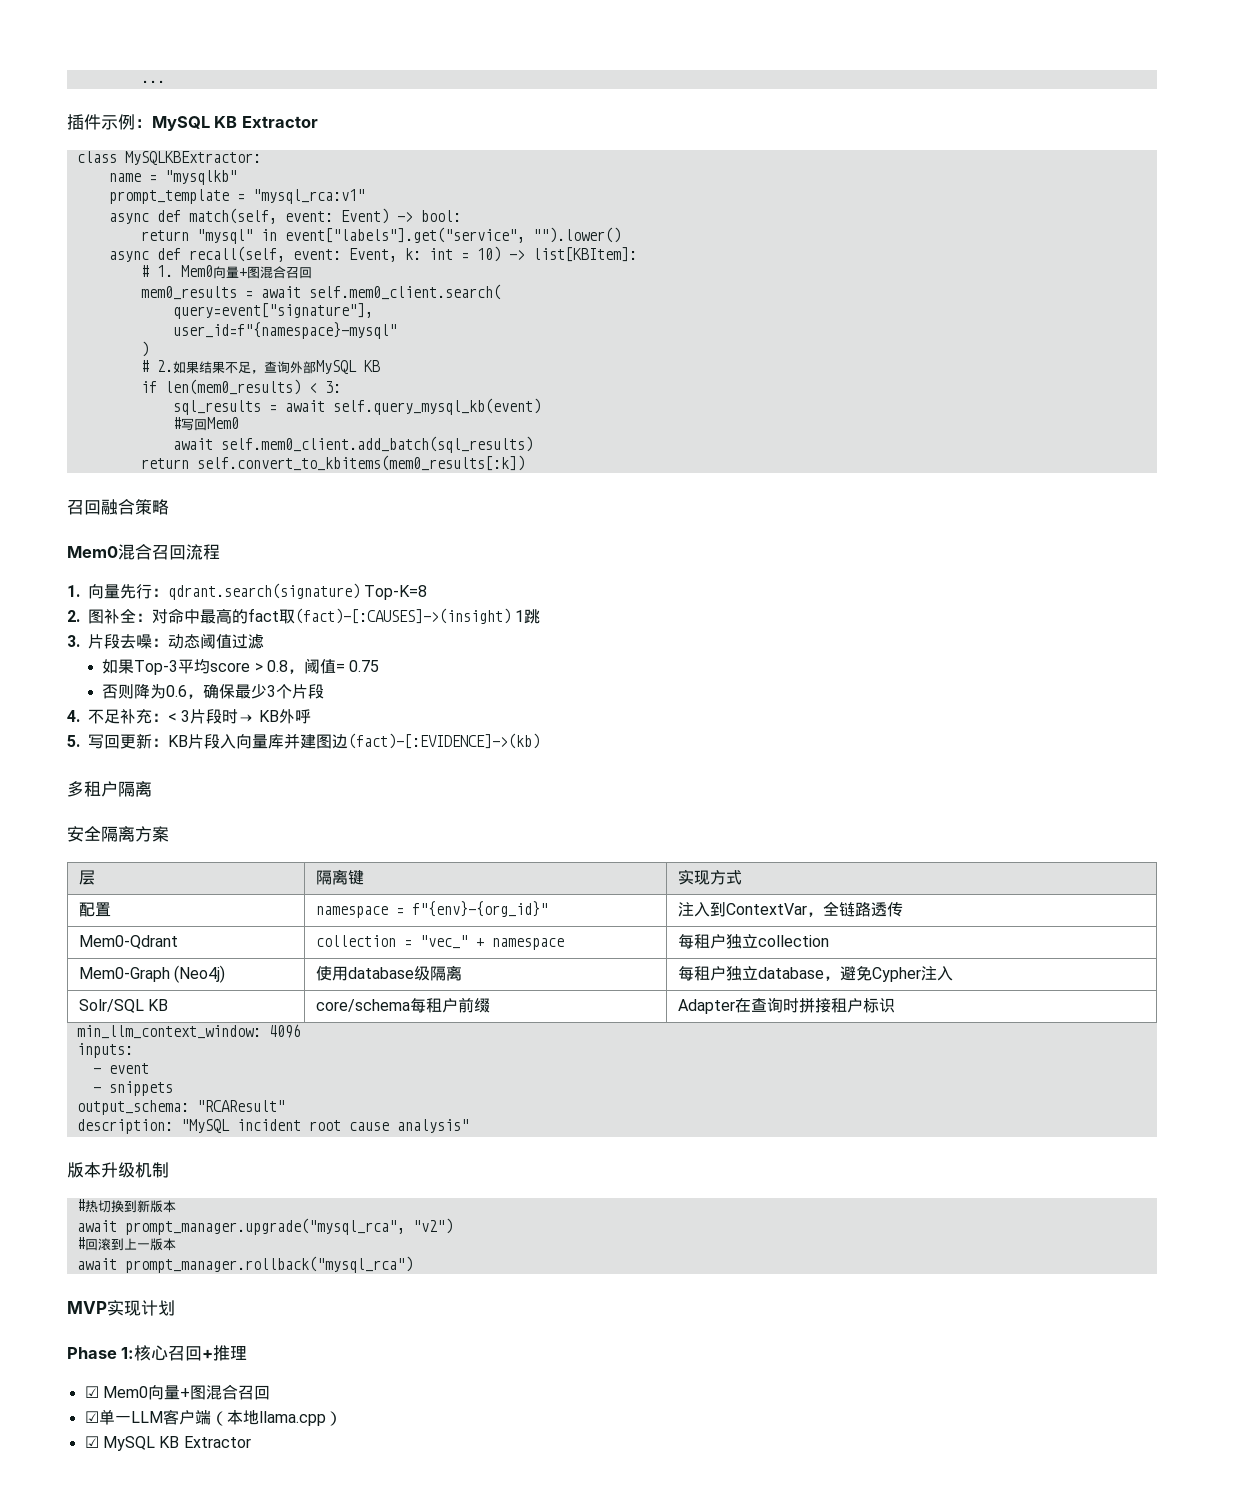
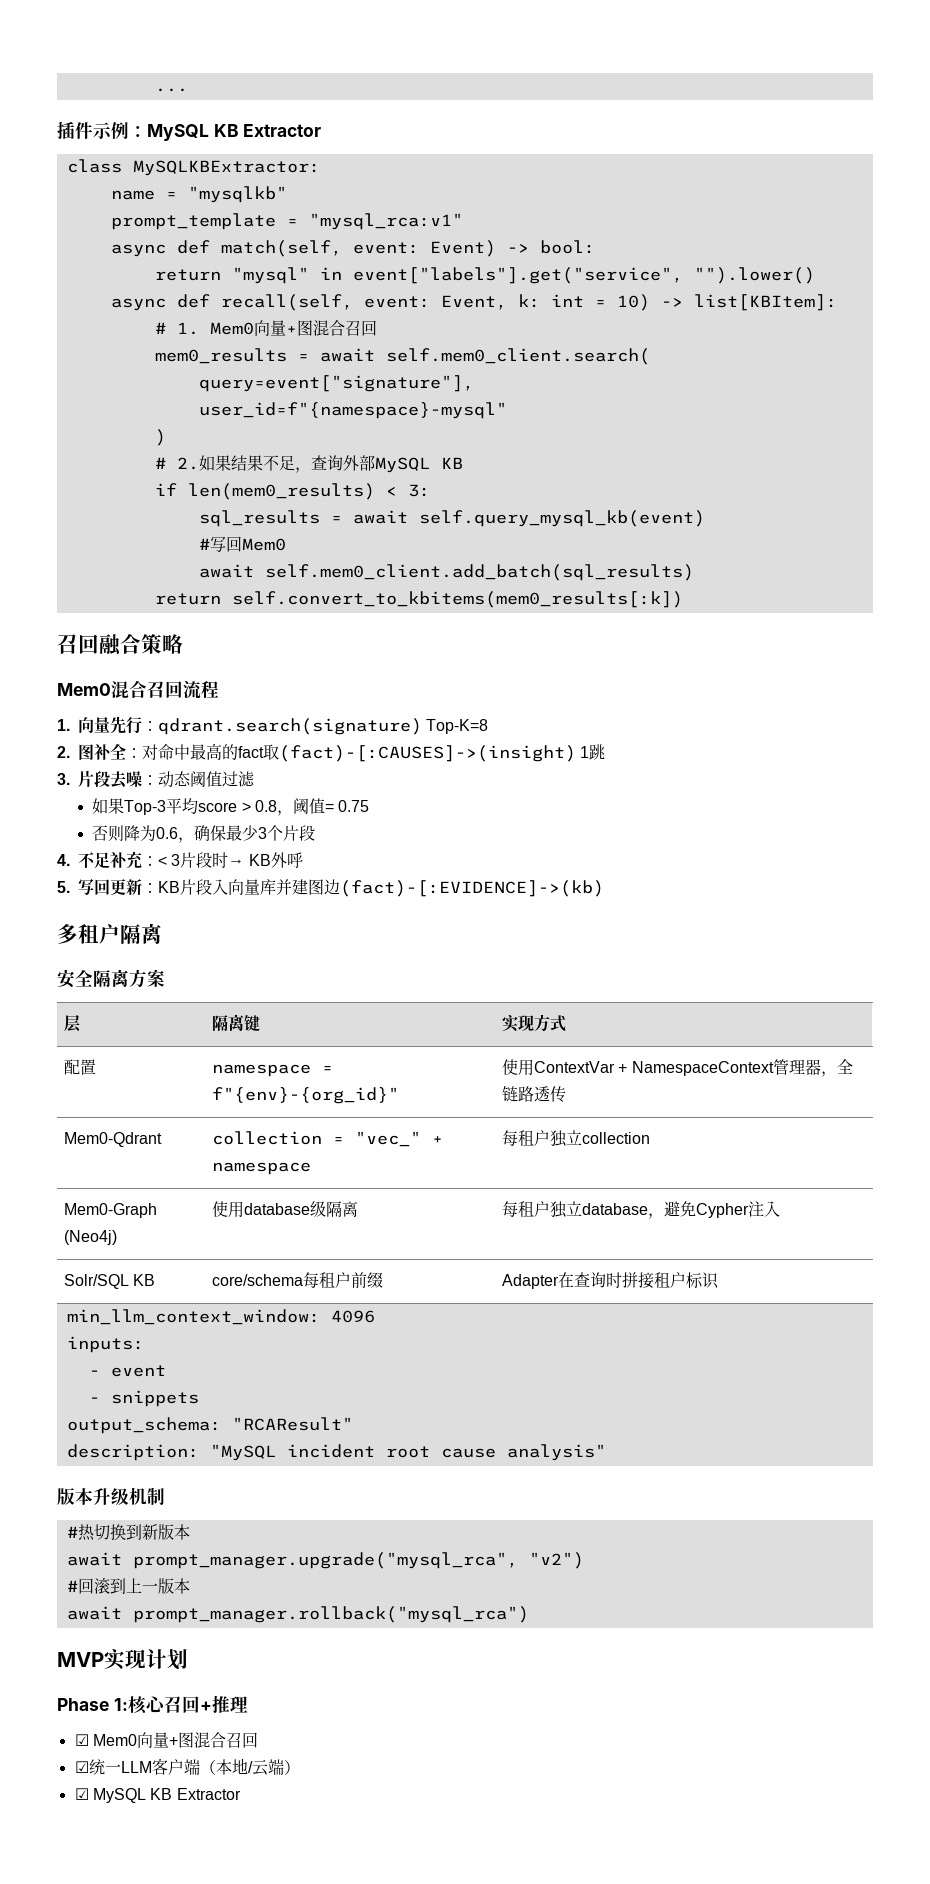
[677,902,807,917] 注入到ContextVar -> [502,1059,821,1076] 使用ContextVar + NamespaceContext管理器
[98,1409,115,1425] 单 -> [88,1759,105,1775] 统
[258,1411,326,1426] llama.cpp -> [247,1759,284,1776] /云端

